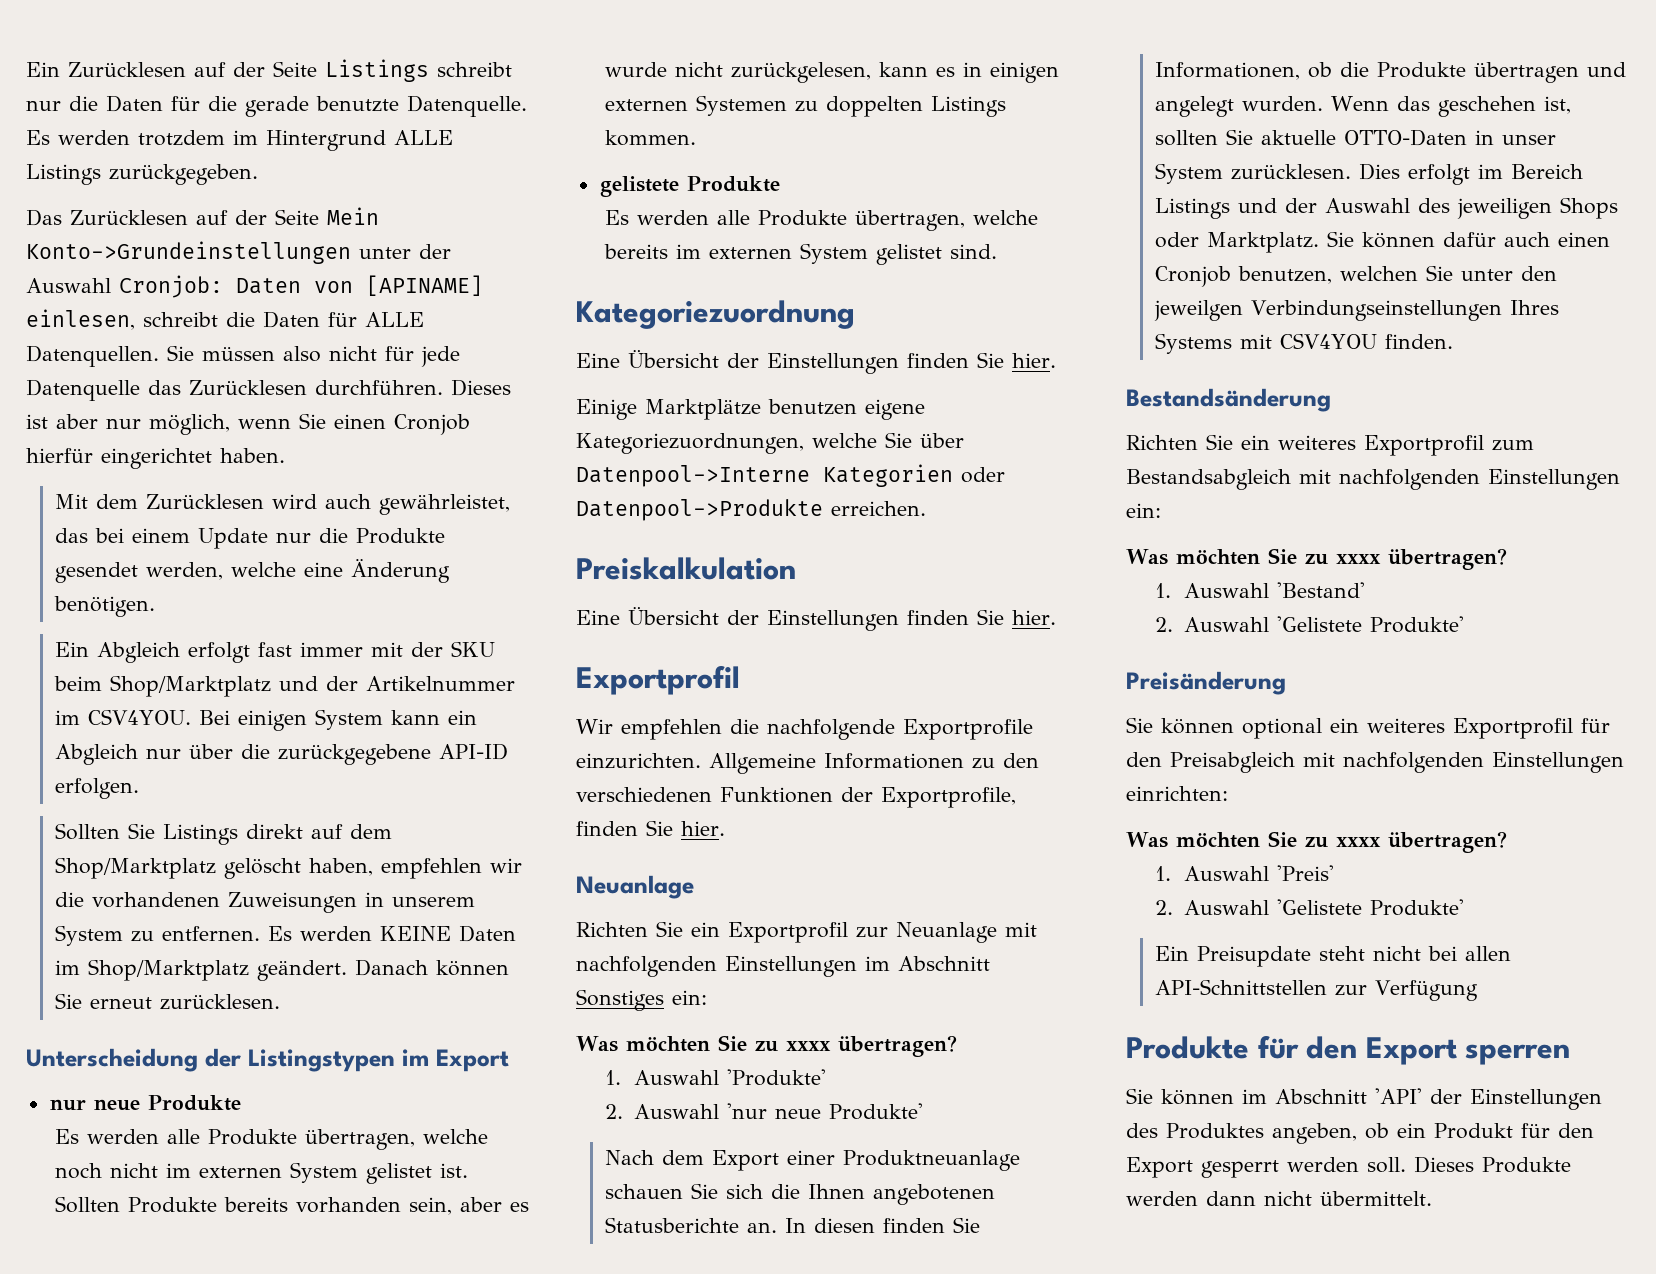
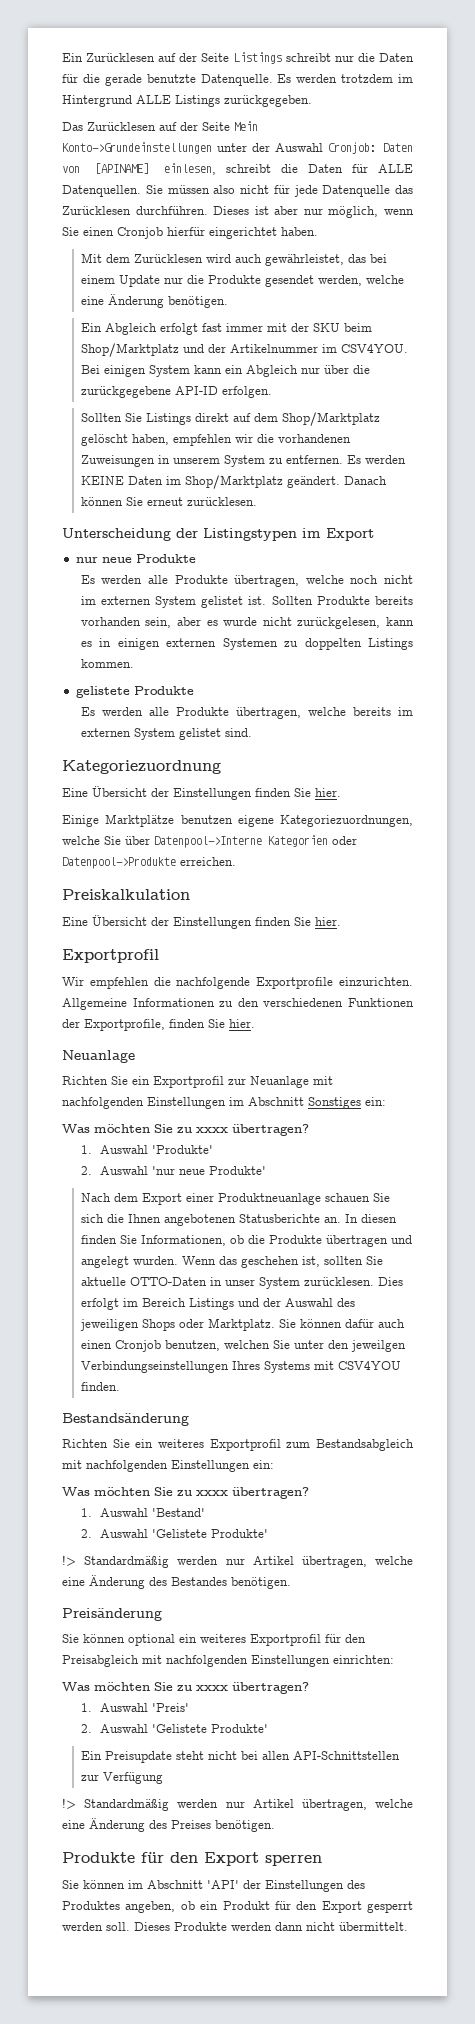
(1464, 624) none -> [62,1555,413,1568] [62,1575,291,1589] // !> Standardmäßig werden nur Artikel übertragen, welche eine Änderung des Bestandes benötigen.
(1478, 990) none -> [62,1798,413,1811] [62,1818,275,1832] // !> Standardmäßig werden nur Artikel übertragen, welche eine Änderung des Preises benötigen.

